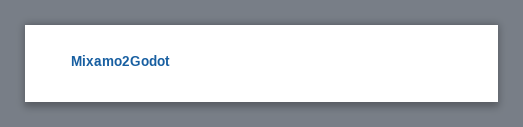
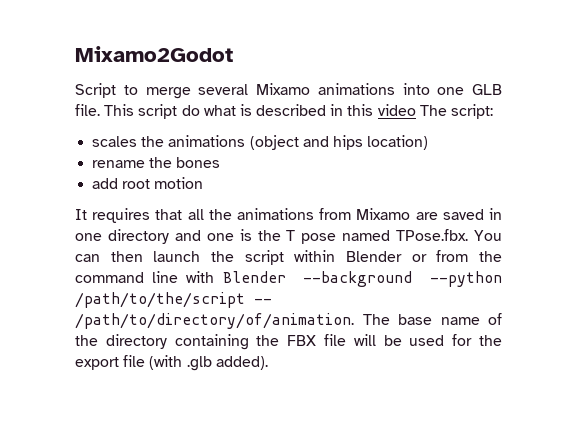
(170, 60) none -> [75,83,502,99] [75,104,494,119] [92,135,429,150] [92,157,221,168] [92,177,204,189] [75,208,502,223] [75,229,502,244] [75,250,502,265] [75,271,502,287] [75,292,272,308] [75,313,502,329] [75,334,503,350] [75,355,268,371] // Script to merge several Mixamo animations into one GLB file. This script do what is described in this video The script: // scales the animations (object and hips location) // rename the bones // add root motion // It requires that all the animations from Mixamo are saved in one directory and one is the T pose named TPose.fbx. You can then launch the script within Blender or from the command line with Blender --background --python /path/to/the/script -- /path/to/directory/of/animation. The base name of the directory containing the FBX file will be used for the export file (with .glb added).

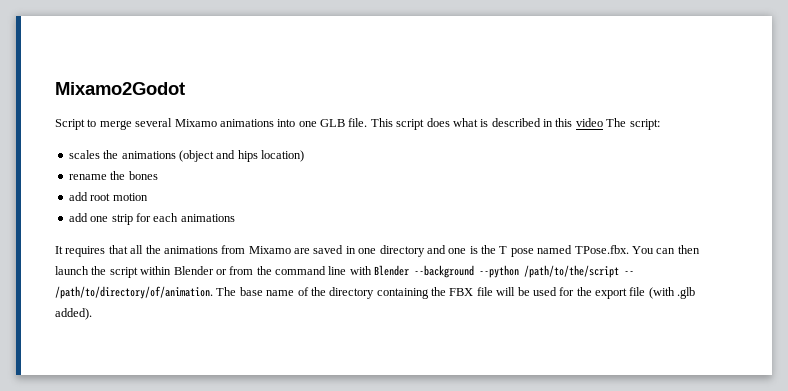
[181,105,200,116] do -> [426,118,450,127] does
(204, 183) none -> [68,213,235,225] // add one strip for each animations

